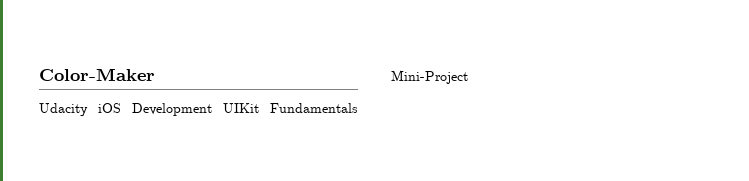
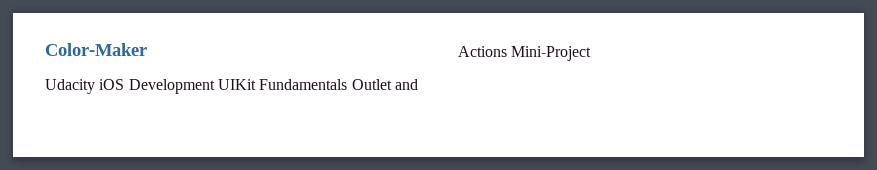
(358, 108) none -> [351,79,418,90] [458,46,507,57] Outlet and Actions

